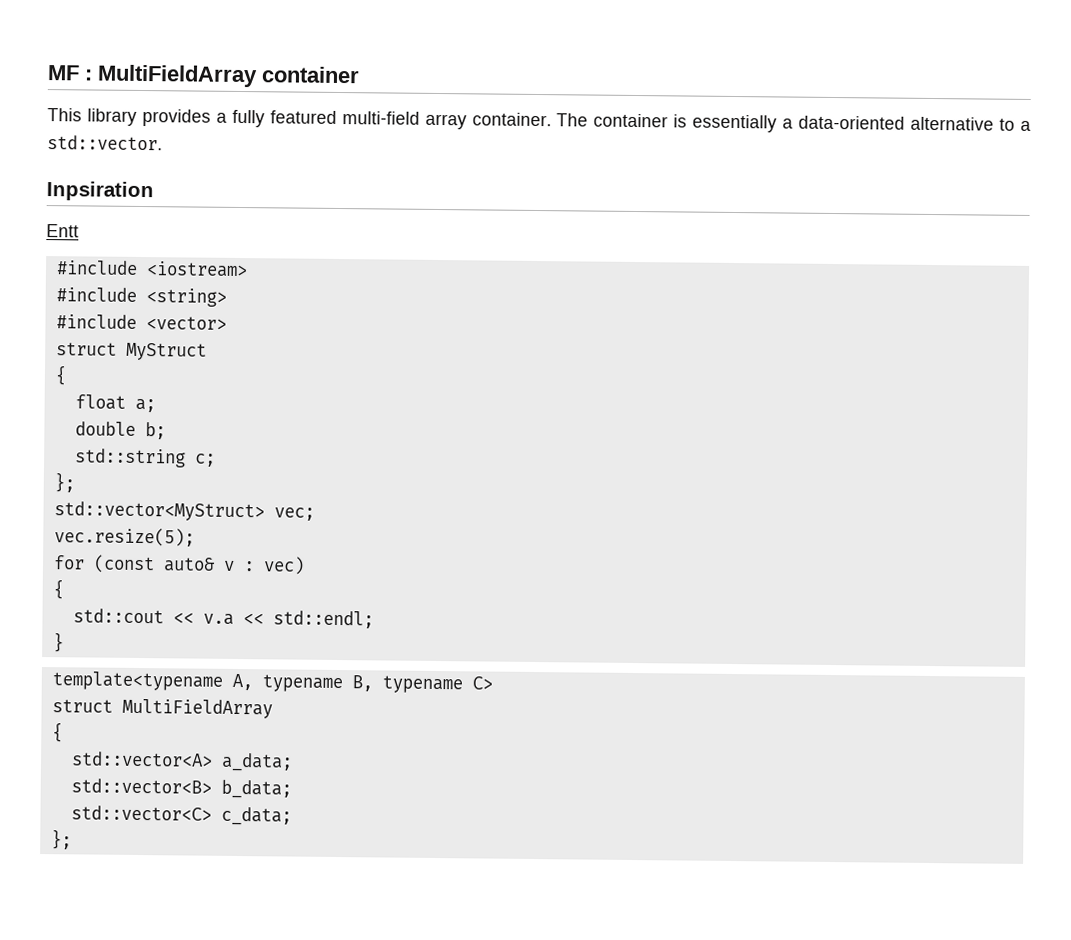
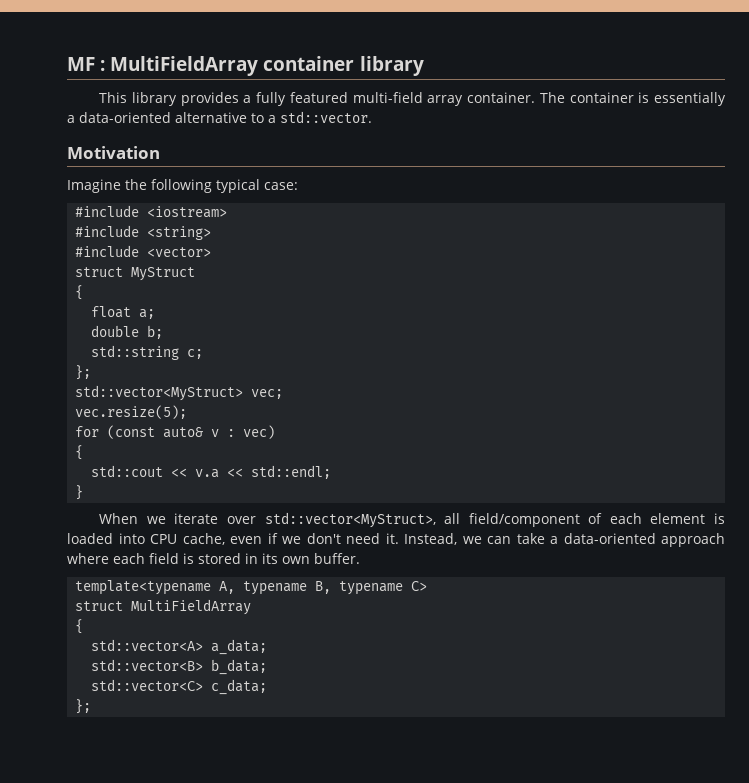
(360, 75) none -> [359,56,424,76] library
[46,181,154,202] [46,224,79,238] Inpsiration // Entt -> [67,146,160,159] [67,179,298,193] Motivation // Imagine the following typical case:
(64, 642) none -> [99,512,726,528] [67,533,725,547] [67,553,360,564] // When we iterate over std::vector<MyStruct>, all field/component of each element is loaded into CPU cache, even if we don't need it. Instead, we can take a data-oriented approach where each field is stored in its own buffer.

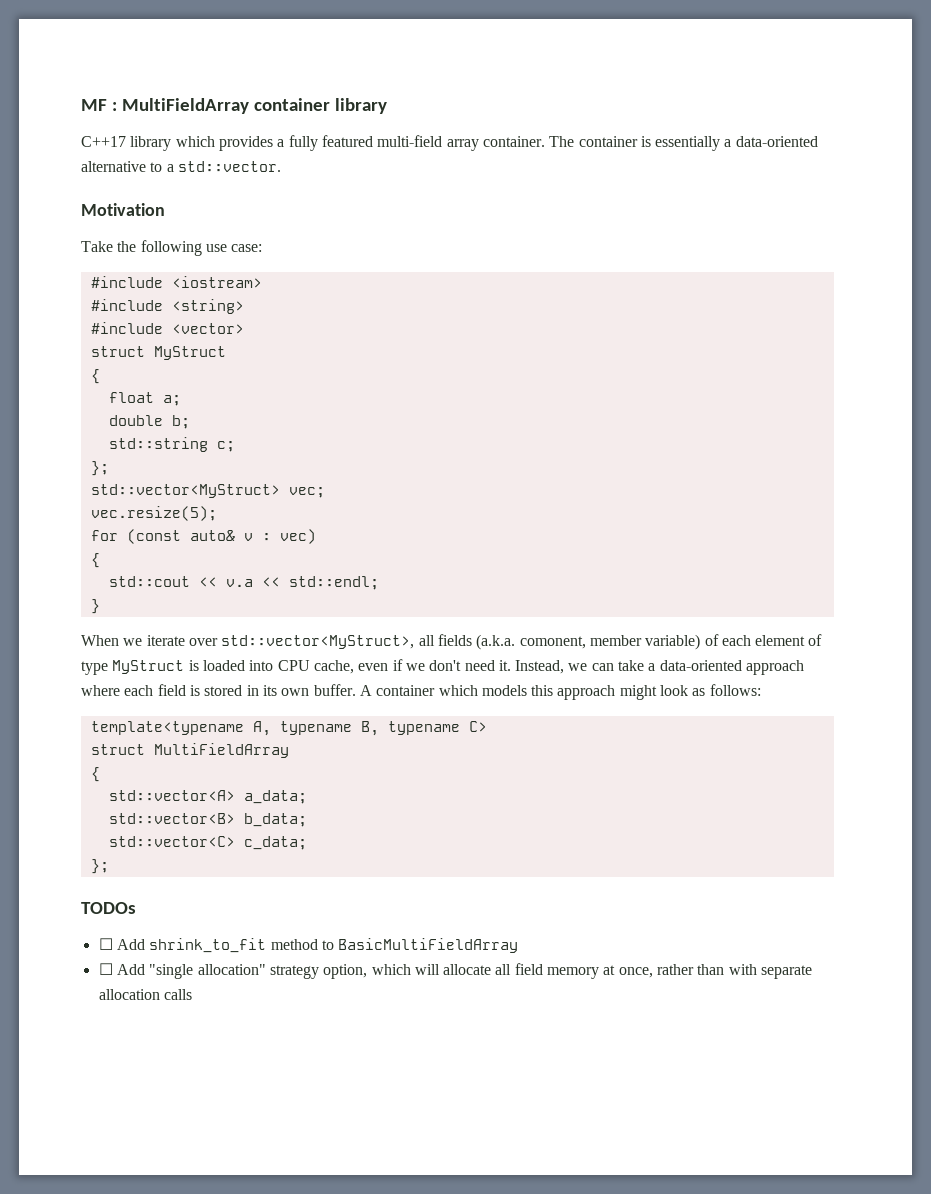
[99,92,177,106] This library -> [81,136,215,151] C++17 library which
[67,179,121,193] Imagine -> [81,241,113,252] Take
[216,179,260,193] typical -> [205,244,227,252] use
[468,513,706,527] field/component of each element -> [437,634,823,650] [81,660,185,675] fields (a.k.a. comonent, member variable) of each element of type MyStruct
(360, 558) none -> [359,684,761,700] A container which models this approach might look as follows:
(92, 706) none -> [81,902,136,914] [98,938,519,953] [98,963,813,979] [98,989,192,1000] // TODOs // ☐ Add shrink_to_fit method to BasicMultiFieldArray // ☐ Add "single allocation" strategy option, which will allocate all field memory at once, rather than with separate allocation calls

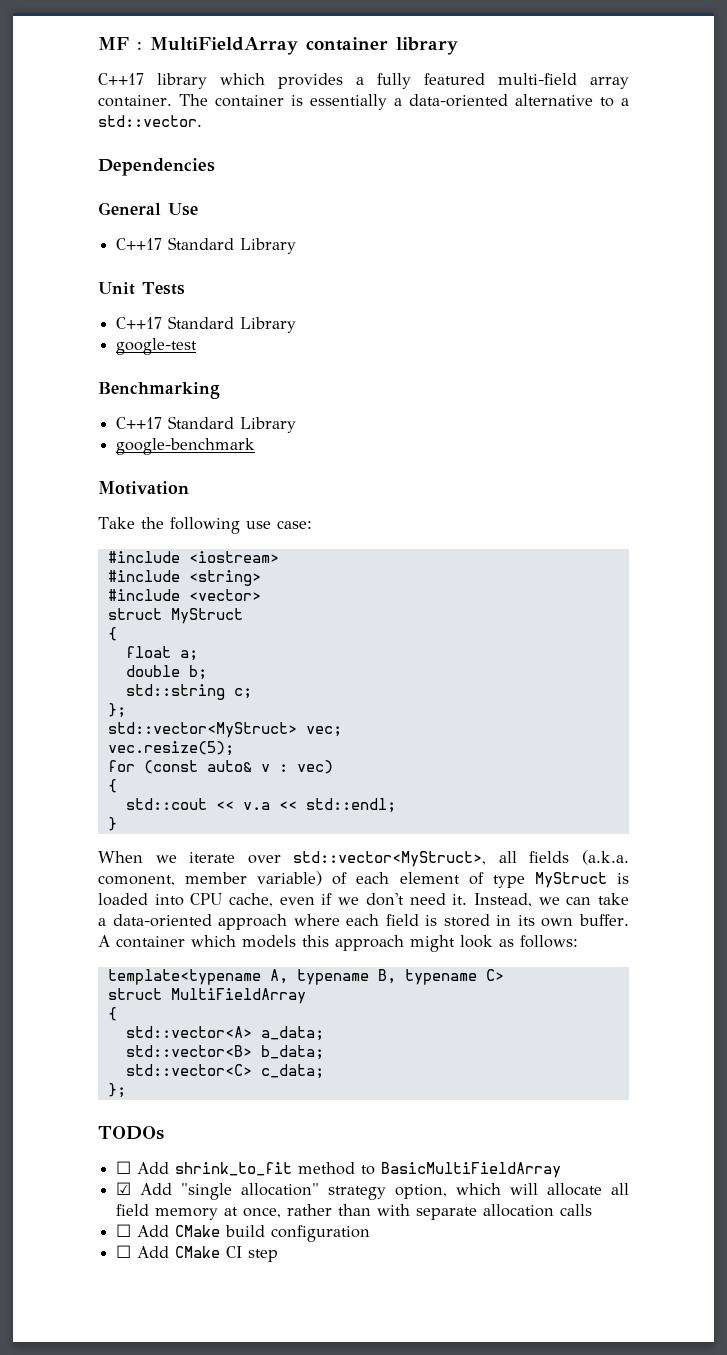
(281, 166) none -> [98,158,215,176] [98,202,198,216] [116,237,297,254] [98,282,185,295] [116,316,297,333] [116,338,198,355] [98,382,220,399] [116,416,297,433] [116,438,256,455] // Dependencies // General Use // C++17 Standard Library // Unit Tests // C++17 Standard Library // google-test // Benchmarking // C++17 Standard Library // google-benchmark
[98,963,113,975] ☐ -> [116,1182,132,1195] ☑
(192, 994) none -> [116,1224,371,1242] [116,1245,279,1262] // ☐ Add CMake build configuration // ☐ Add CMake CI step

